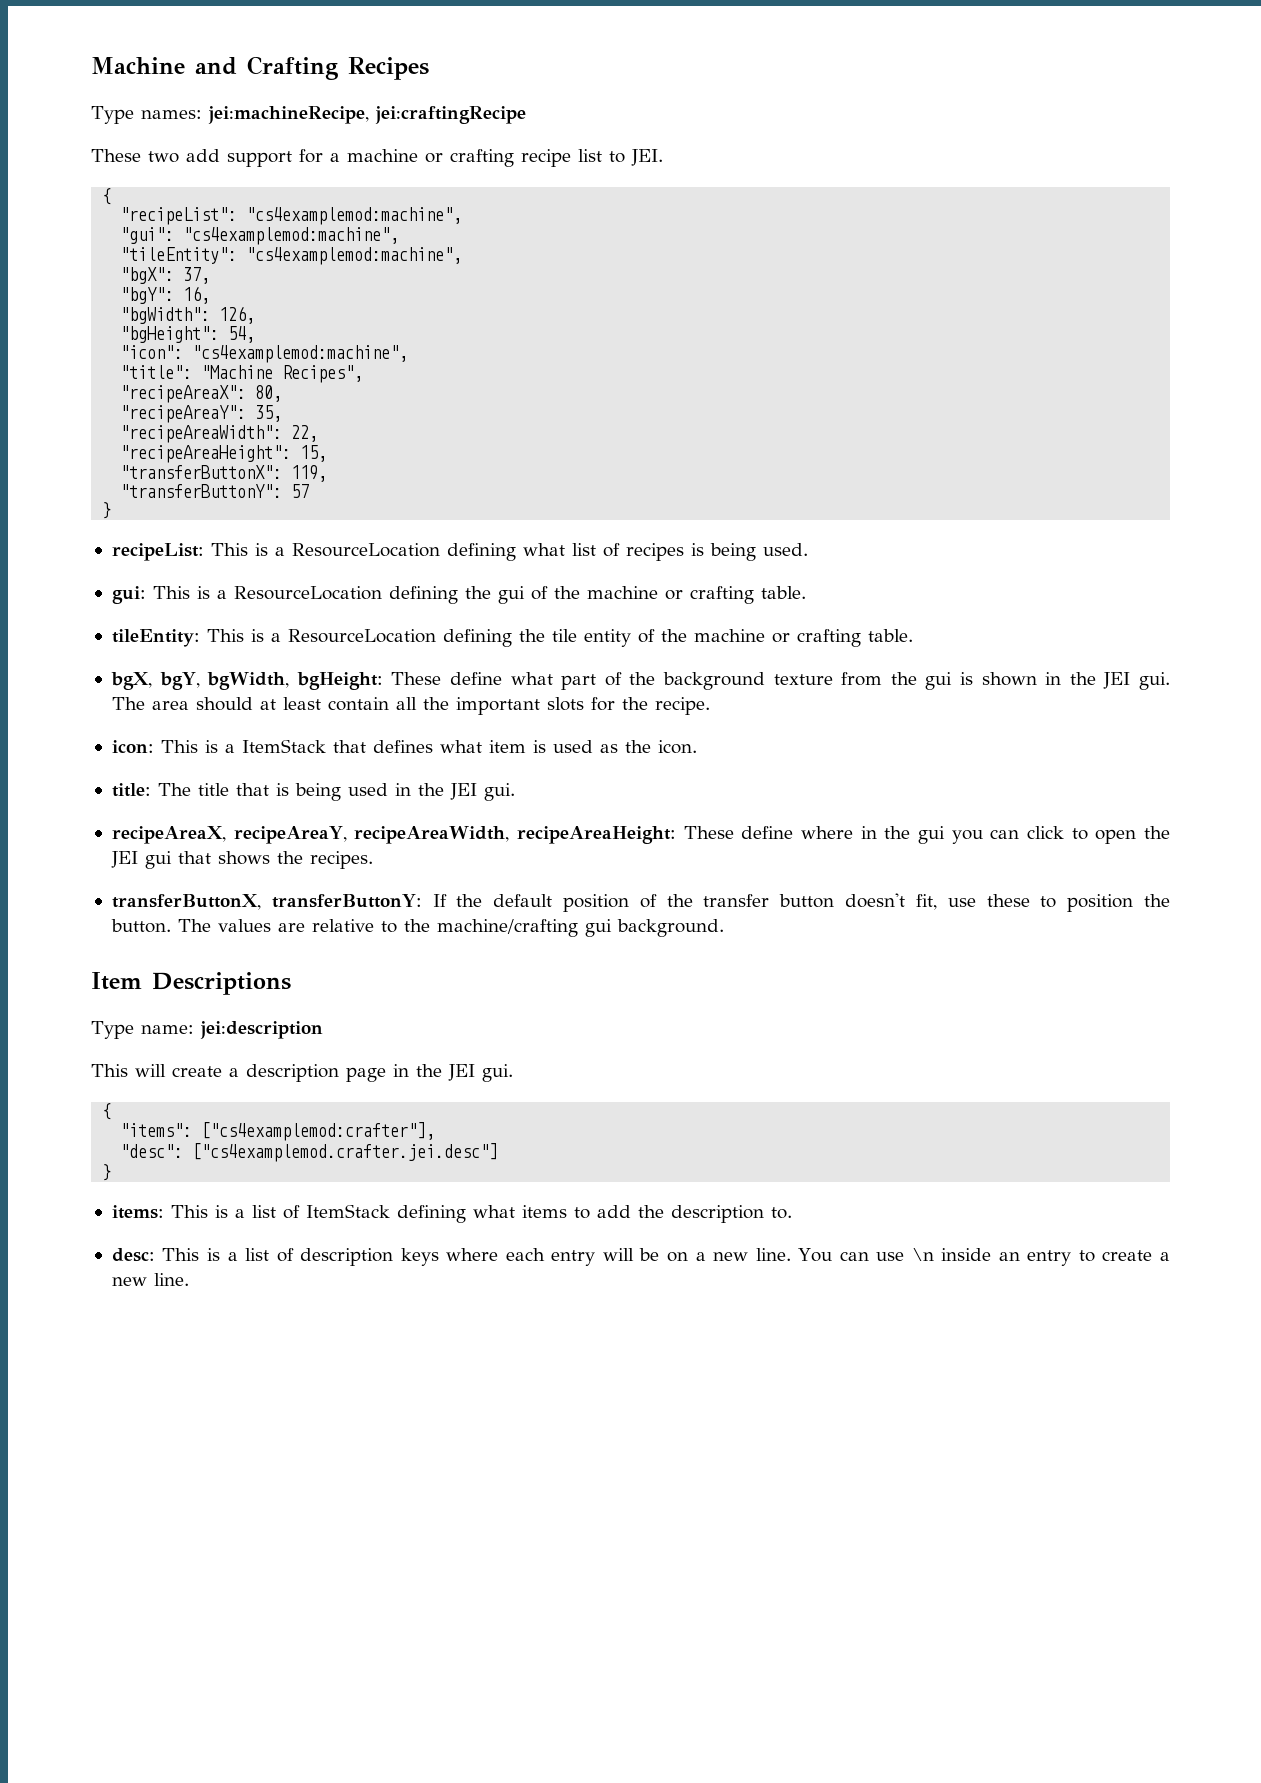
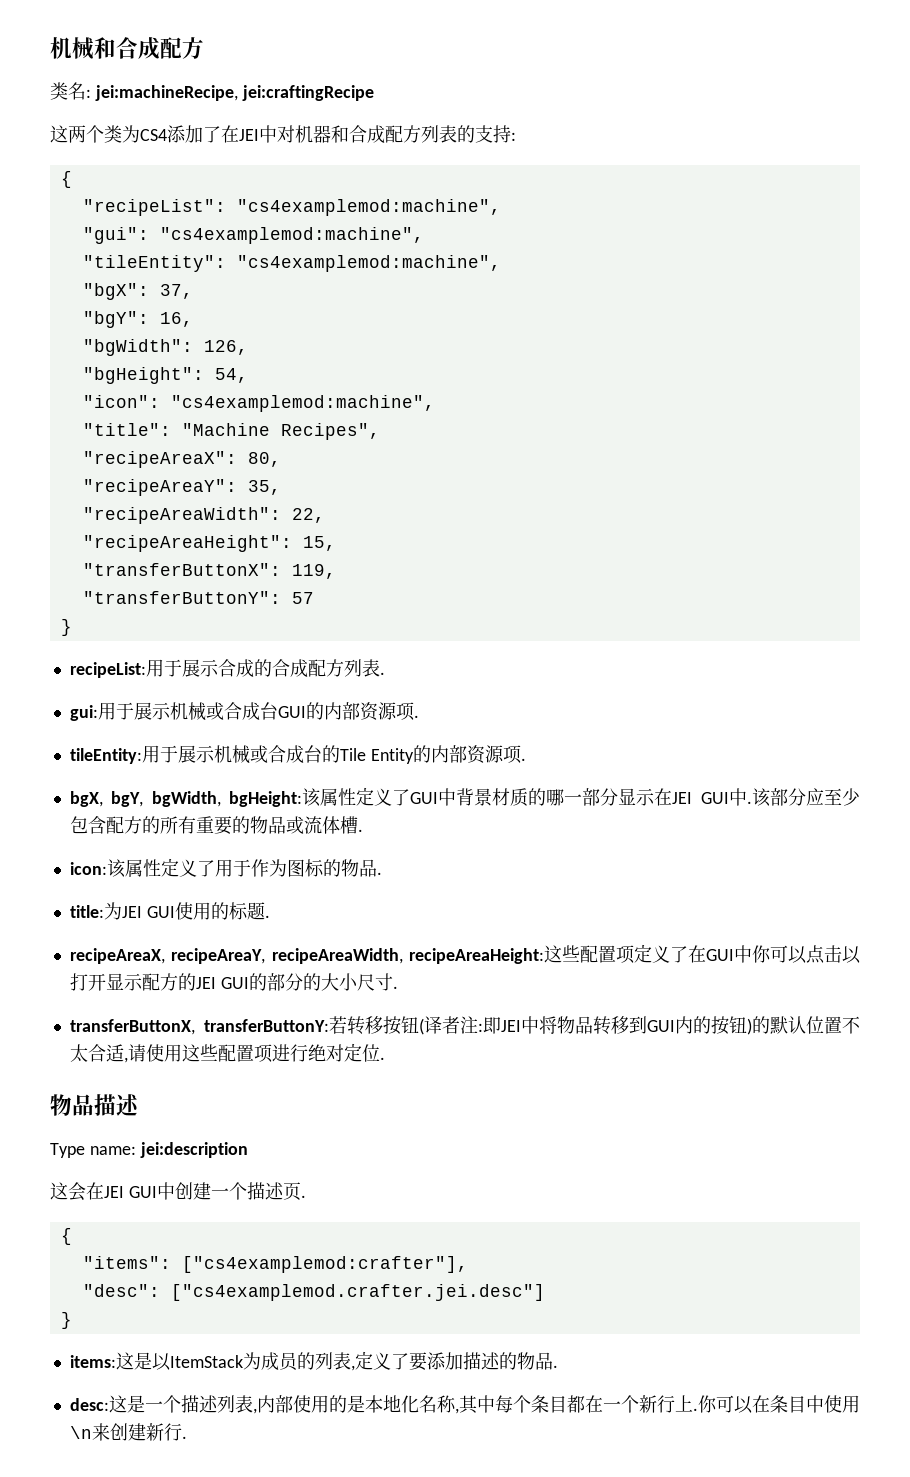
[91,56,429,80] [91,106,526,124] [91,149,663,167] Machine and Crafting Recipes // Type names: jei:machineRecipe, jei:craftingRecipe // These two add support for a machine or crafting recipe list to JEI. -> [50,37,204,60] [50,82,374,101] [50,125,516,143] 机械和合成配方 // 类名: jei:machineRecipe, jei:craftingRecipe // 这两个类为CS4添加了在JEI中对机器和合成配方列表的支持:
[210,543,808,561] [111,586,806,604] [111,629,913,647] [110,672,1171,690] [111,697,710,715] [111,739,697,754] [111,783,515,801] [111,826,1170,844] [110,851,373,869] [111,893,1171,912] [110,919,724,937] [91,972,291,995] [91,1021,323,1039] [91,1064,513,1082] This is a ResourceLocation defining what list of recipes is being used. // gui: This is a ResourceLocation defining the gui of the machine or crafting table. // tileEntity: This is a ResourceLocation defining the tile entity of the machine or crafting table. // bgX, bgY, bgWidth, bgHeight: These define what part of the background texture from the gui is shown in the JEI gui. The area should at least contain all the important slots for the recipe. // icon: This is a ItemStack that defines what item is used as the icon. // title: The title that is being used in the JEI gui. // recipeAreaX, recipeAreaY, recipeAreaWidth, recipeAreaHeight: These define where in the gui you can click to open the JEI gui that shows the recipes. // transferButtonX, transferButtonY: If the default position of the transfer button doesn't fit, use these to position the button. The values are relative to the machine/crafting gui background. // Item Descriptions // Type name: jei:description // This will create a description page in the JEI gui. -> [145,659,385,677] [69,702,419,721] [69,745,526,764] [69,787,860,807] [69,816,363,835] [69,858,382,878] [69,902,270,920] [69,944,861,964] [69,973,398,991] [69,1016,860,1035] [69,1043,385,1063] [50,1094,139,1116] [50,1142,248,1158] [50,1182,306,1201] 用于展示合成的合成配方列表. // gui:用于展示机械或合成台GUI的内部资源项. // tileEntity:用于展示机械或合成台的Tile Entity的内部资源项. // bgX, bgY, bgWidth, bgHeight:该属性定义了GUI中背景材质的哪一部分显示在JEI GUI中.该部分应至少包含配方的所有重要的物品或流体槽. // icon:该属性定义了用于作为图标的物品. // title:为JEI GUI使用的标题. // recipeAreaX, recipeAreaY, recipeAreaWidth, recipeAreaHeight:这些配置项定义了在GUI中你可以点击以打开显示配方的JEI GUI的部分的大小尺寸. // transferButtonX, transferButtonY:若转移按钮(译者注:即JEI中将物品转移到GUI内的按钮)的默认位置不太合适,请使用这些配置项进行绝对定位. // 物品描述 // Type name: jei:description // 这会在JEI GUI中创建一个描述页.
[170,1204,792,1223] [111,1248,1170,1266] [111,1273,189,1286] This is a list of ItemStack defining what items to add the description to. // desc: This is a list of description keys where each entry will be on a new line. You can use \n inside an entry to create a new line. -> [115,1351,558,1371] [69,1395,860,1414] [69,1423,187,1441] 这是以ItemStack为成员的列表,定义了要添加描述的物品. // desc:这是一个描述列表,内部使用的是本地化名称,其中每个条目都在一个新行上.你可以在条目中使用\n来创建新行.

